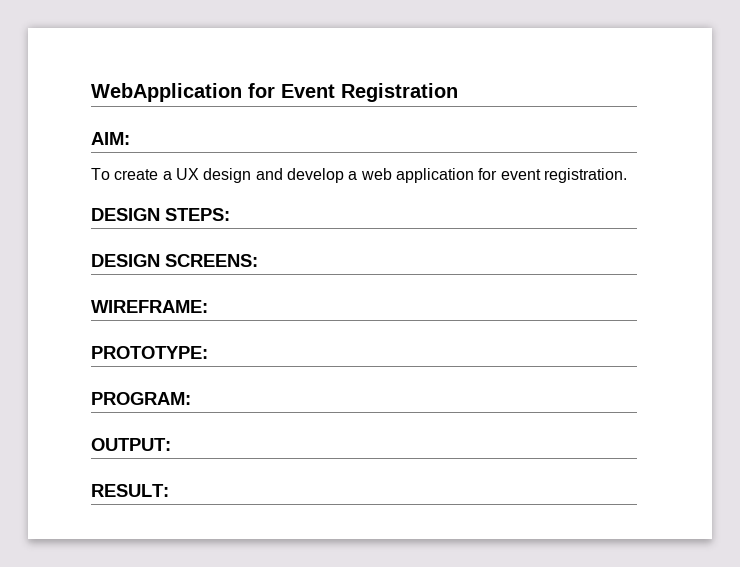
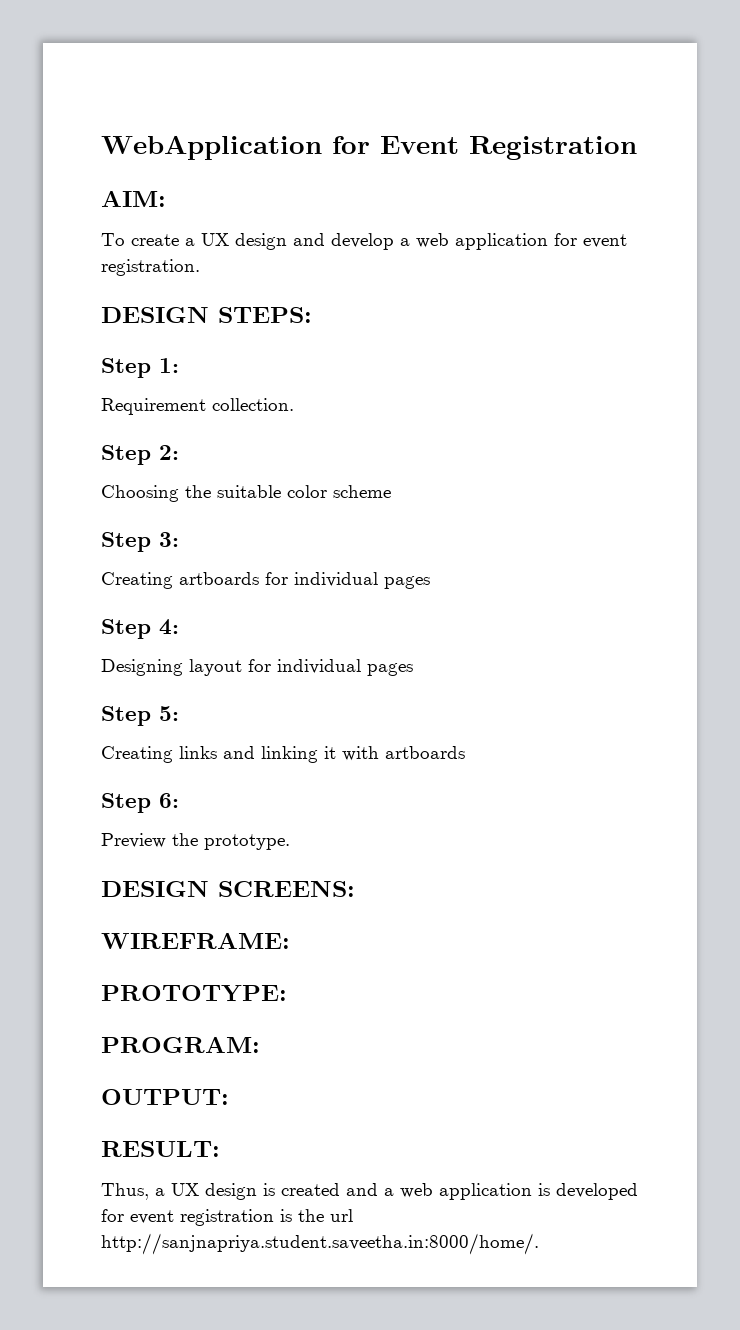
(230, 214) none -> [101,358,179,378] [101,398,294,415] [101,445,179,465] [101,485,391,502] [101,532,179,552] [101,572,430,589] [101,619,179,639] [101,659,413,676] [101,706,179,726] [101,746,465,763] [101,793,179,813] [101,833,290,850] // Step 1: // Requirement collection. // Step 2: // Choosing the suitable color scheme // Step 3: // Creating artboards for individual pages // Step 4: // Designing layout for individual pages // Step 5: // Creating links and linking it with artboards // Step 6: // Preview the prototype.
(169, 490) none -> [101,1183,638,1200] [101,1209,353,1226] [101,1233,539,1255] // Thus, a UX design is created and a web application is developed for event registration is the url http://sanjnapriya.student.saveetha.in:8000/home/.

